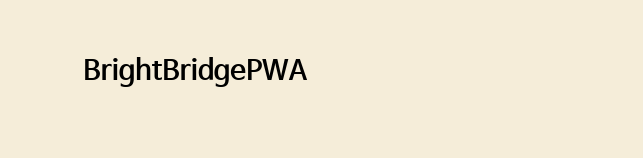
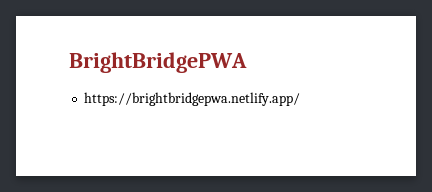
(308, 72) none -> [84,92,301,106] // https://brightbridgepwa.netlify.app/

